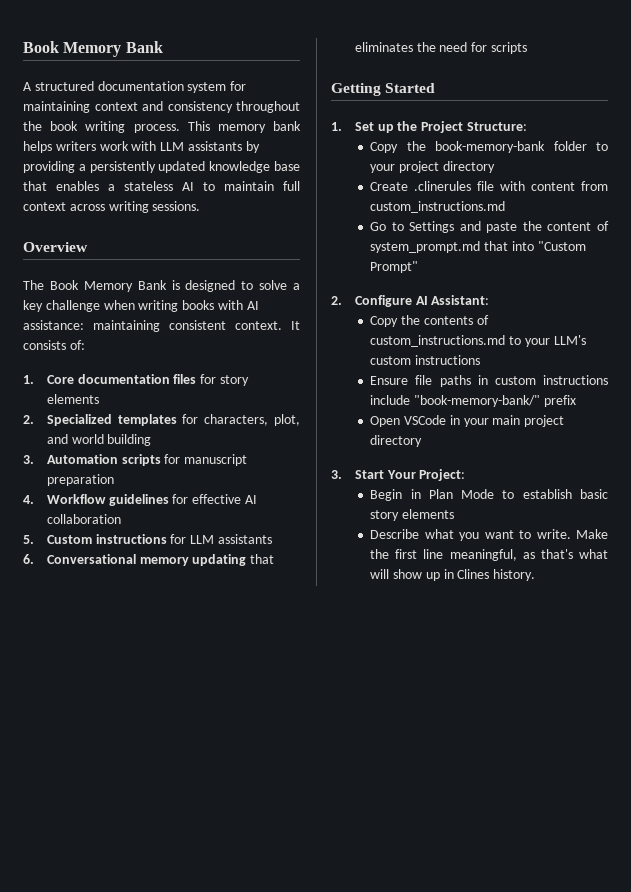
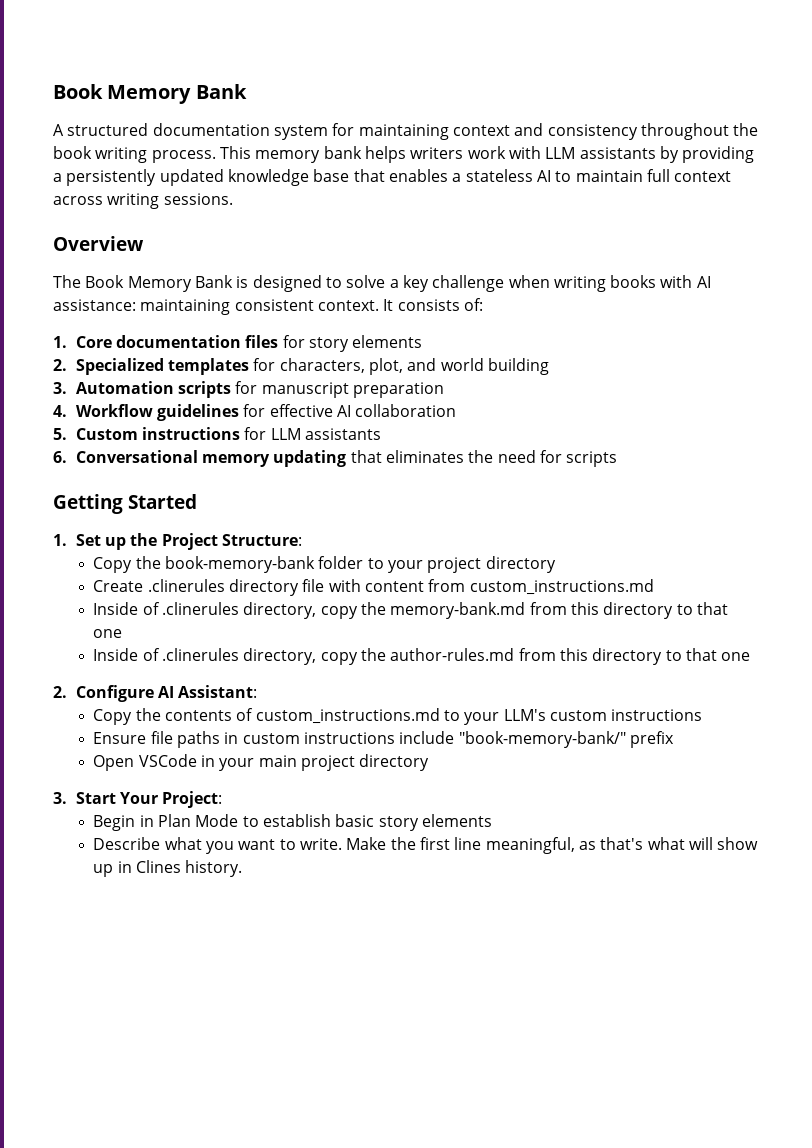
(472, 186) none -> [229,579,300,596] directory
[370,221,609,233] [370,241,586,253] [370,261,419,273] Go to Settings and paste the content of system_prompt.md that into "Custom Prompt" -> [93,602,728,619] [93,629,123,638] [93,648,751,665] Inside of .clinerules directory, copy the memory-bank.md from this directory to that one // Inside of .clinerules directory, copy the author-rules.md from this directory to that one

